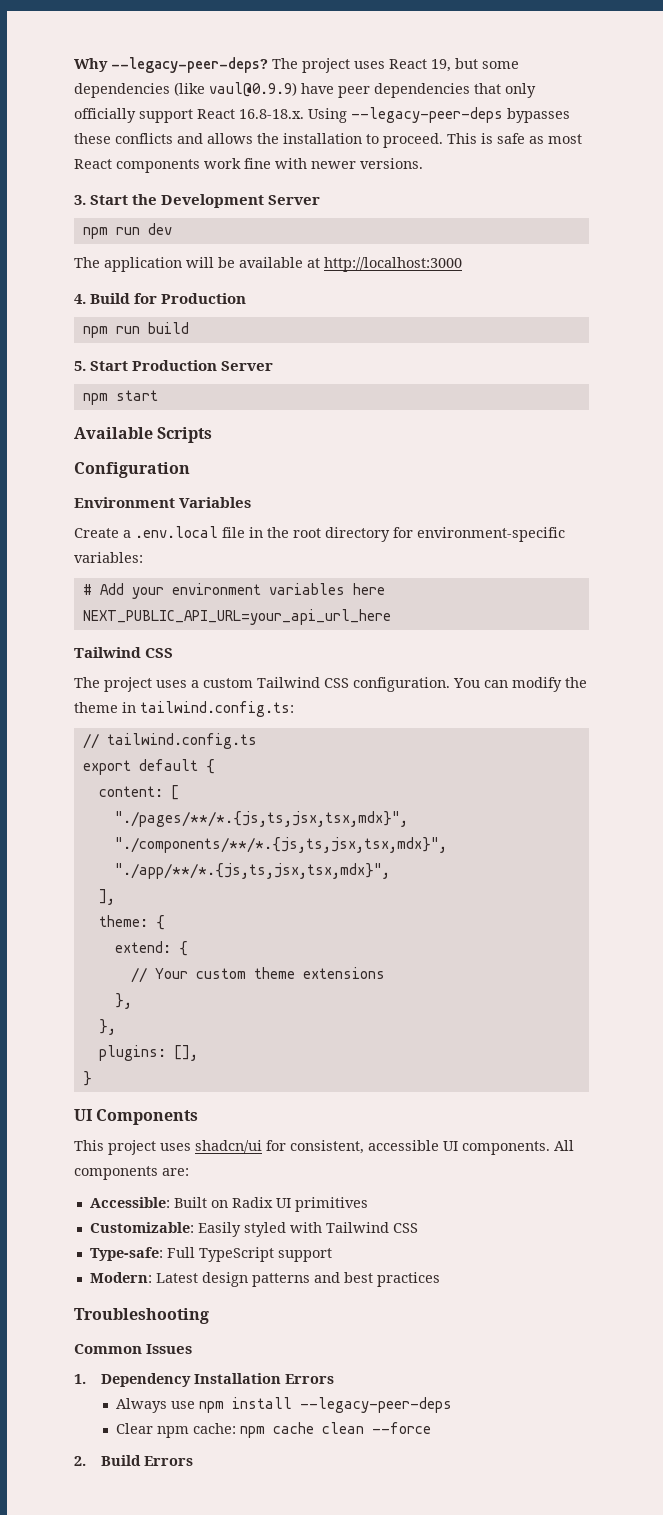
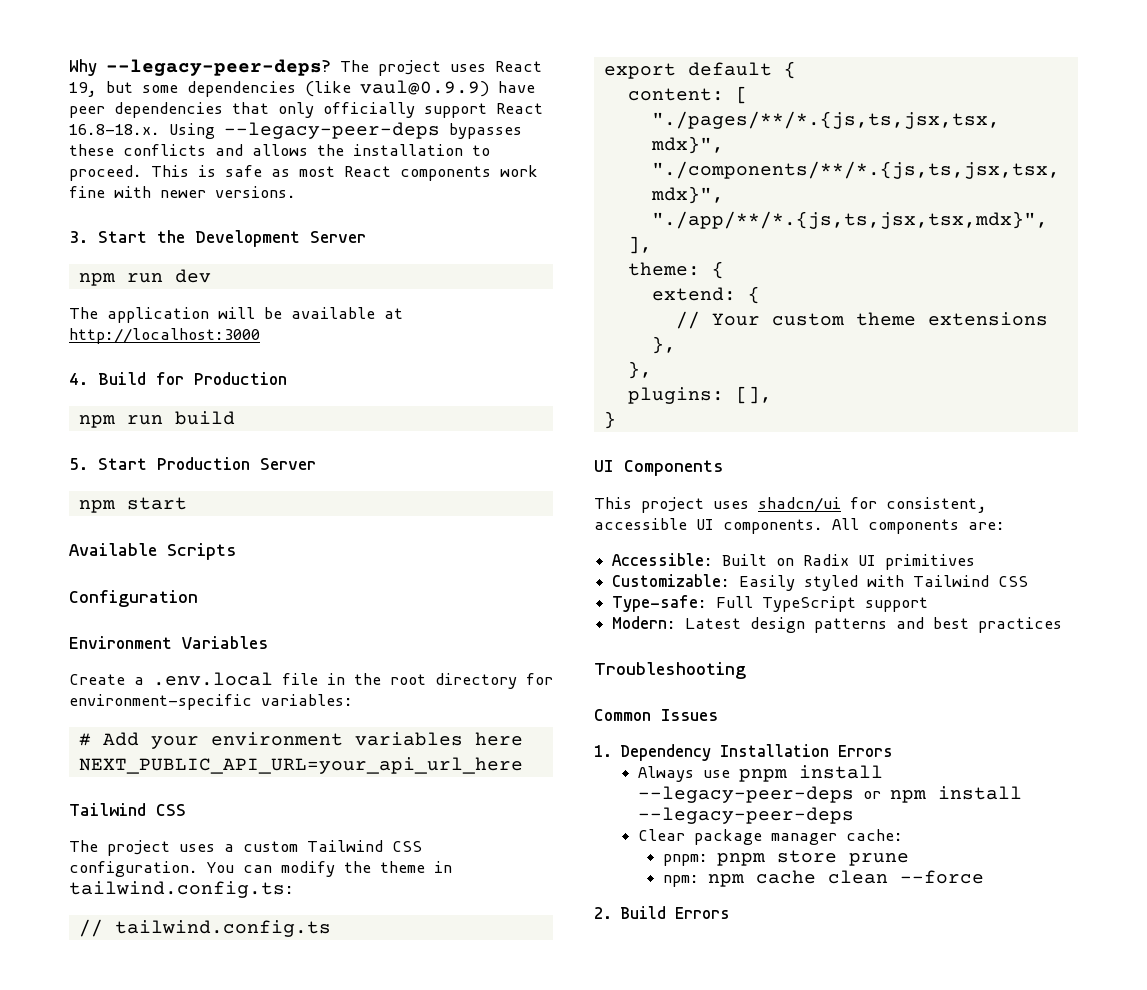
(196, 1405) none -> [738,765,883,782] [637,786,881,803] pnpm install --legacy-peer-deps or
[157,1426,190,1438] npm -> [693,829,837,845] package manager
(237, 1428) none -> [663,850,910,866] [663,875,700,887] // pnpm: pnpm store prune // npm:

